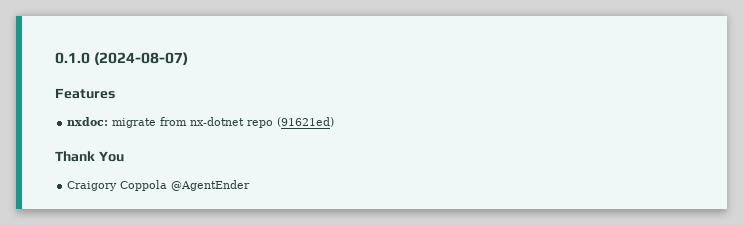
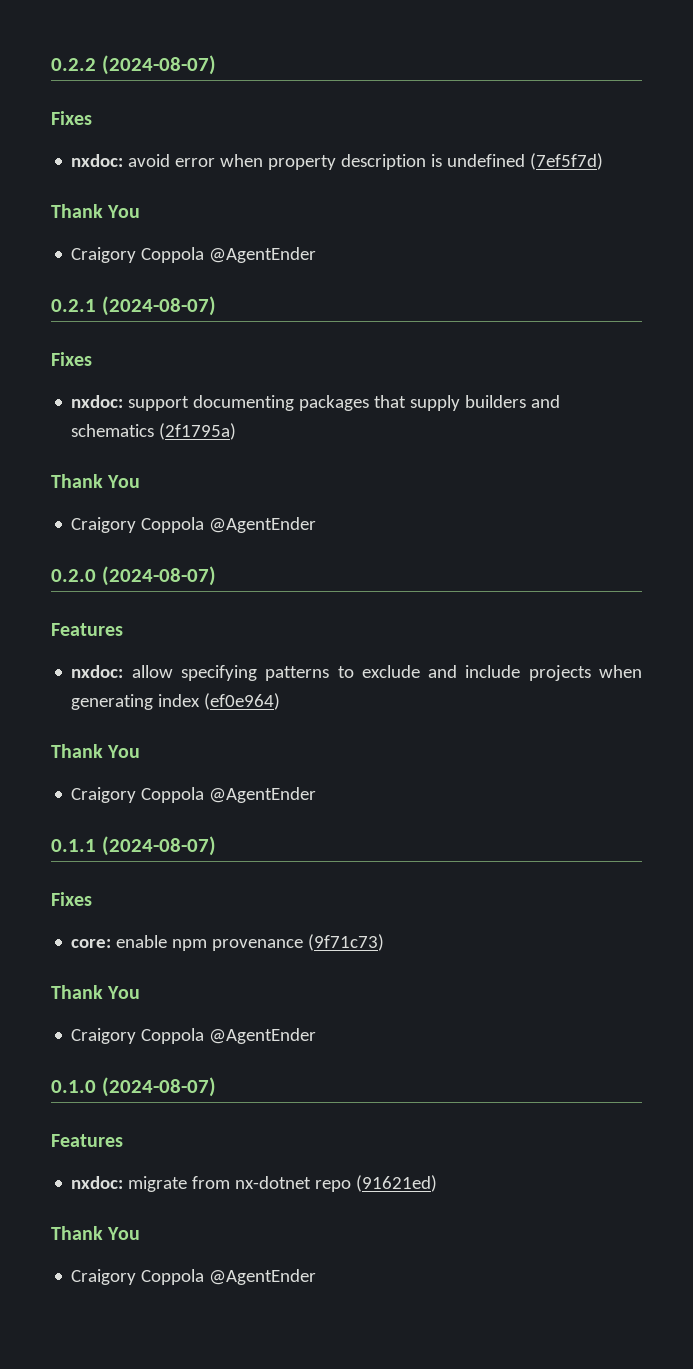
(55, 58) none -> [51,55,216,75] [51,111,92,125] [71,153,604,170] [51,204,141,218] [71,247,317,263] [51,296,216,316] [51,352,92,366] [71,395,561,411] [71,423,237,440] [51,474,141,488] [71,517,317,533] [51,566,216,586] [51,623,123,636] [71,665,642,681] [71,693,281,710] [51,744,141,758] [71,787,317,803] [51,836,216,856] [51,892,92,906] [71,934,385,951] [51,985,141,999] [71,1028,317,1044] 0.2.2 (2024-08-07) // Fixes // nxdoc: avoid error when property description is undefined (7ef5f7d) // Thank You // Craigory Coppola @AgentEnder // 0.2.1 (2024-08-07) // Fixes // nxdoc: support documenting packages that supply builders and schematics (2f1795a) // Thank You // Craigory Coppola @AgentEnder // 0.2.0 (2024-08-07) // Features // nxdoc: allow specifying patterns to exclude and include projects when generating index (ef0e964) // Thank You // Craigory Coppola @AgentEnder // 0.1.1 (2024-08-07) // Fixes // core: enable npm provenance (9f71c73) // Thank You // Craigory Coppola @AgentEnder //

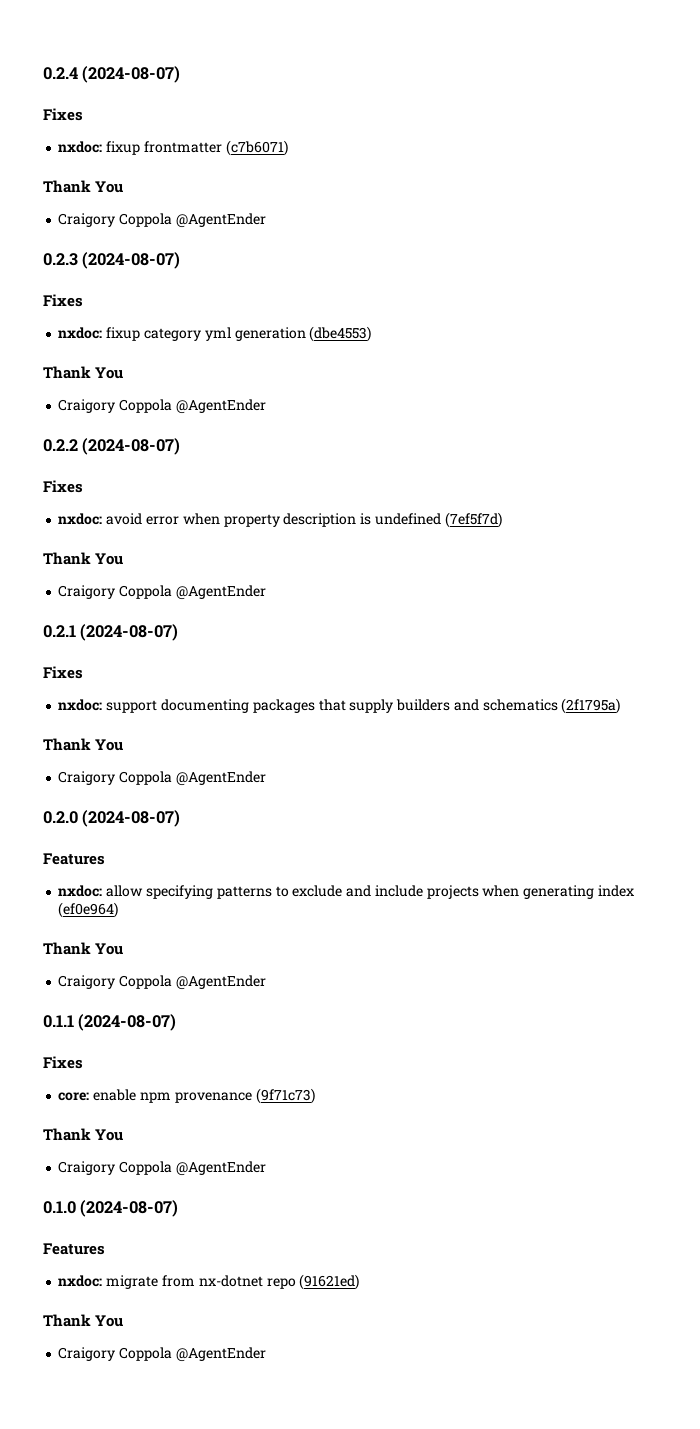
(51, 64) none -> [43,66,181,83] [43,108,83,121] [58,140,288,156] [43,180,124,193] [58,213,266,228] [43,252,181,269] [43,294,83,307] [58,326,372,342] [43,366,124,379] [58,399,266,414] 0.2.4 (2024-08-07) // Fixes // nxdoc: fixup frontmatter (c7b6071) // Thank You // Craigory Coppola @AgentEnder // 0.2.3 (2024-08-07) // Fixes // nxdoc: fixup category yml generation (dbe4553) // Thank You // Craigory Coppola @AgentEnder //

